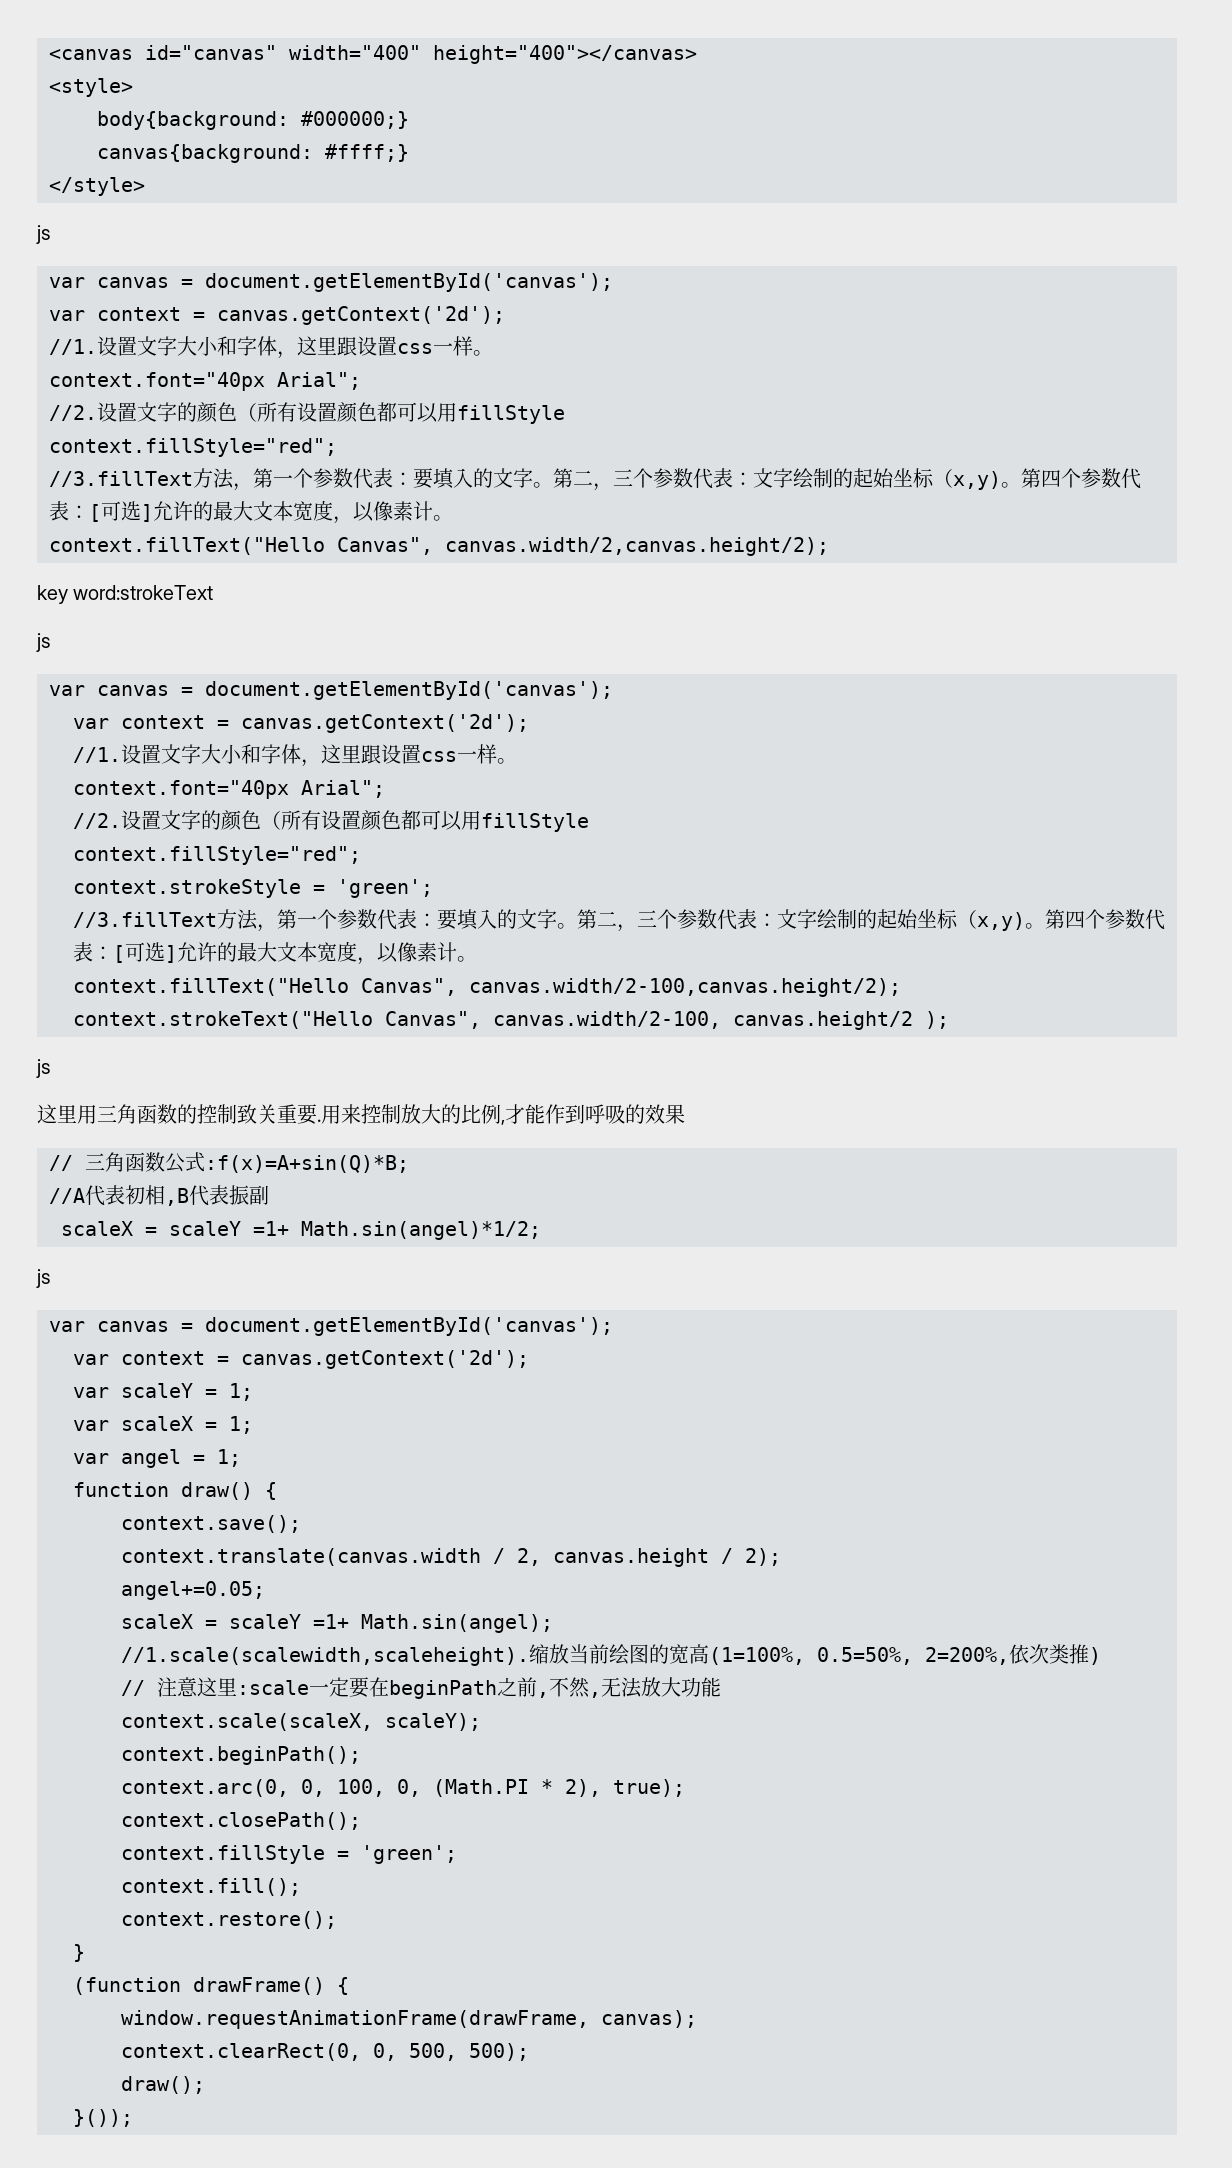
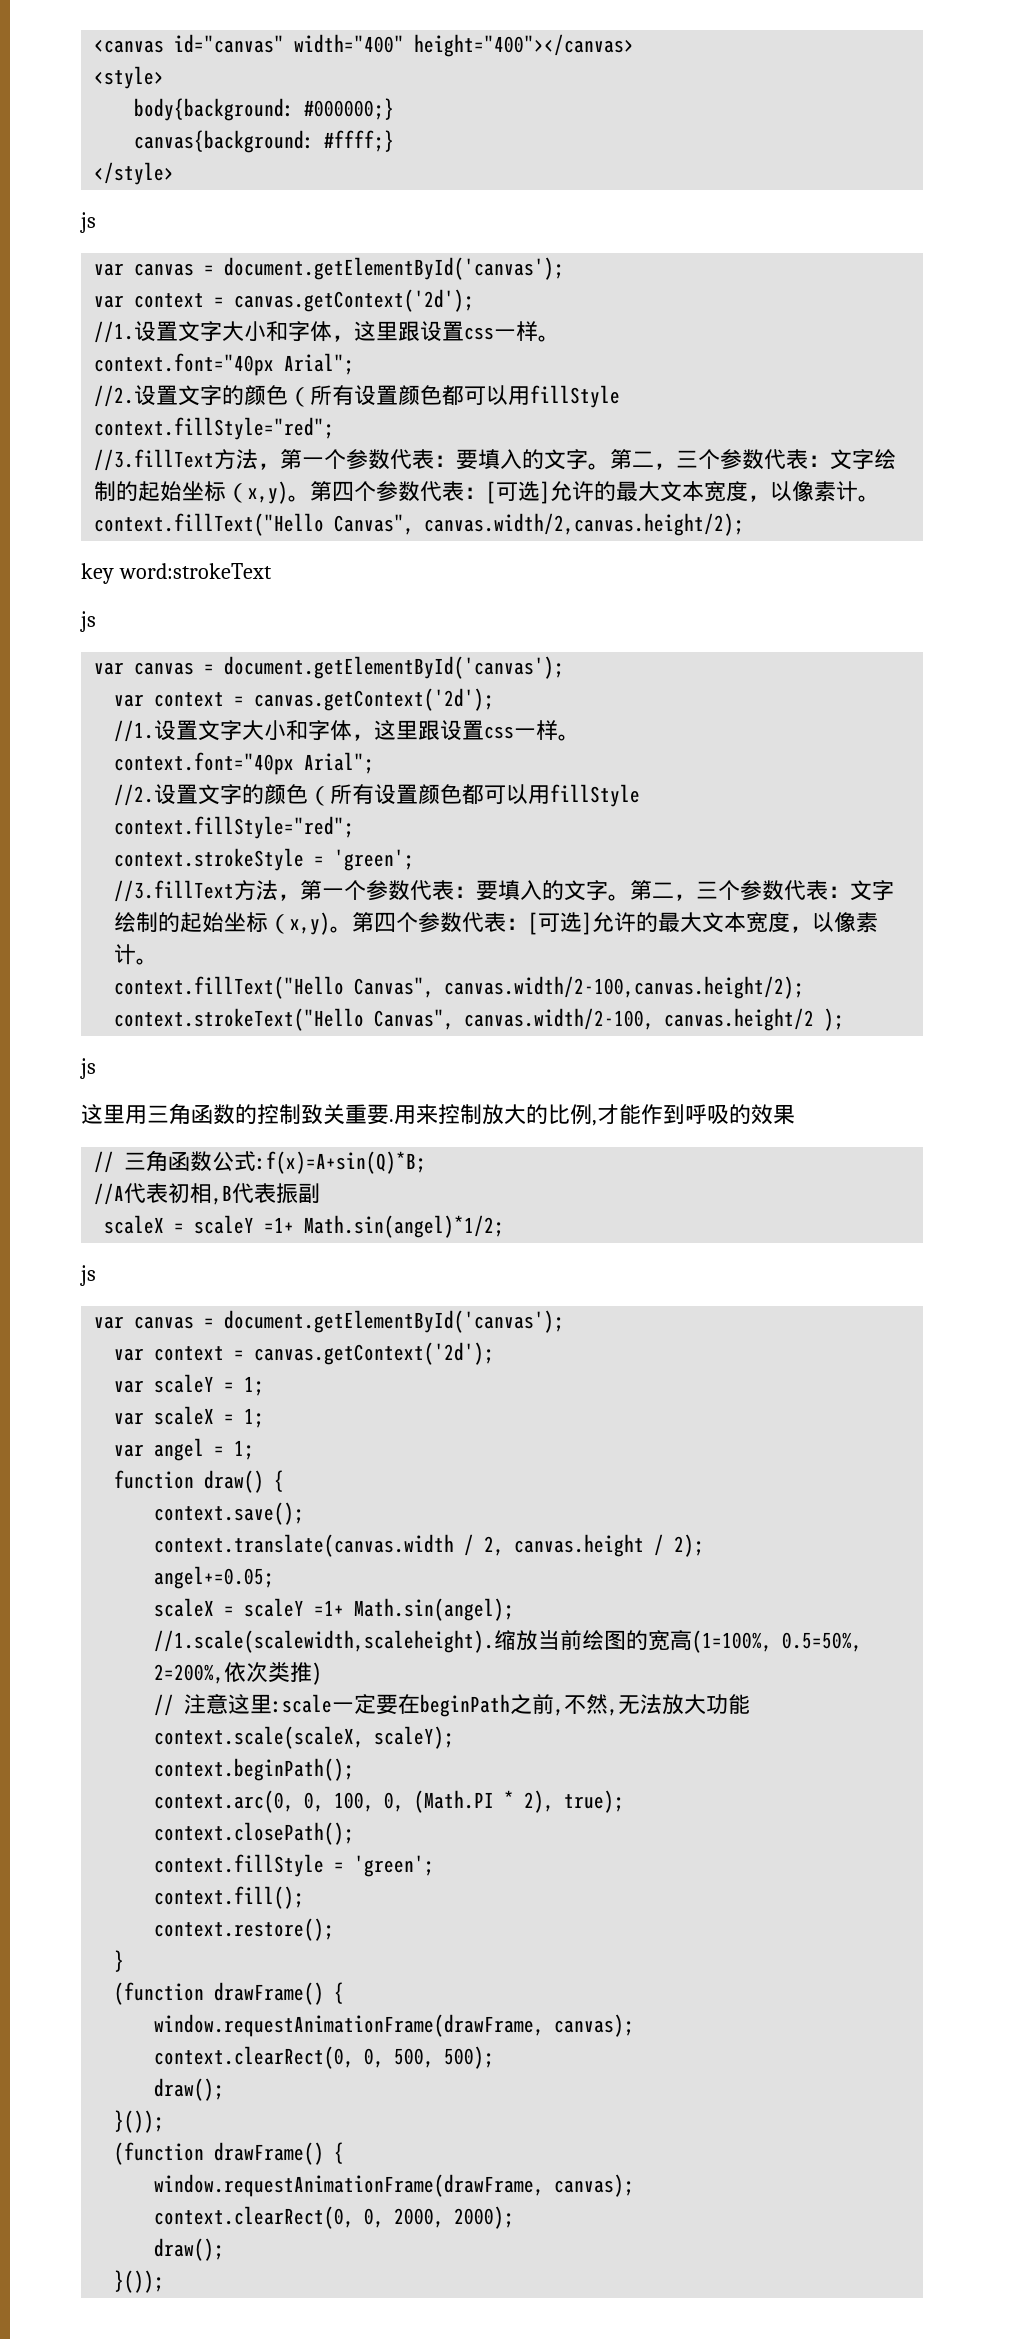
(133, 2118) none -> [114,2142,345,2165] [154,2174,635,2197] [154,2206,515,2229] [154,2238,225,2261] [114,2270,165,2293] // (function drawFrame() { // window.requestAnimationFrame(drawFrame, canvas); // context.clearRect(0, 0, 2000, 2000); // draw(); // }());

